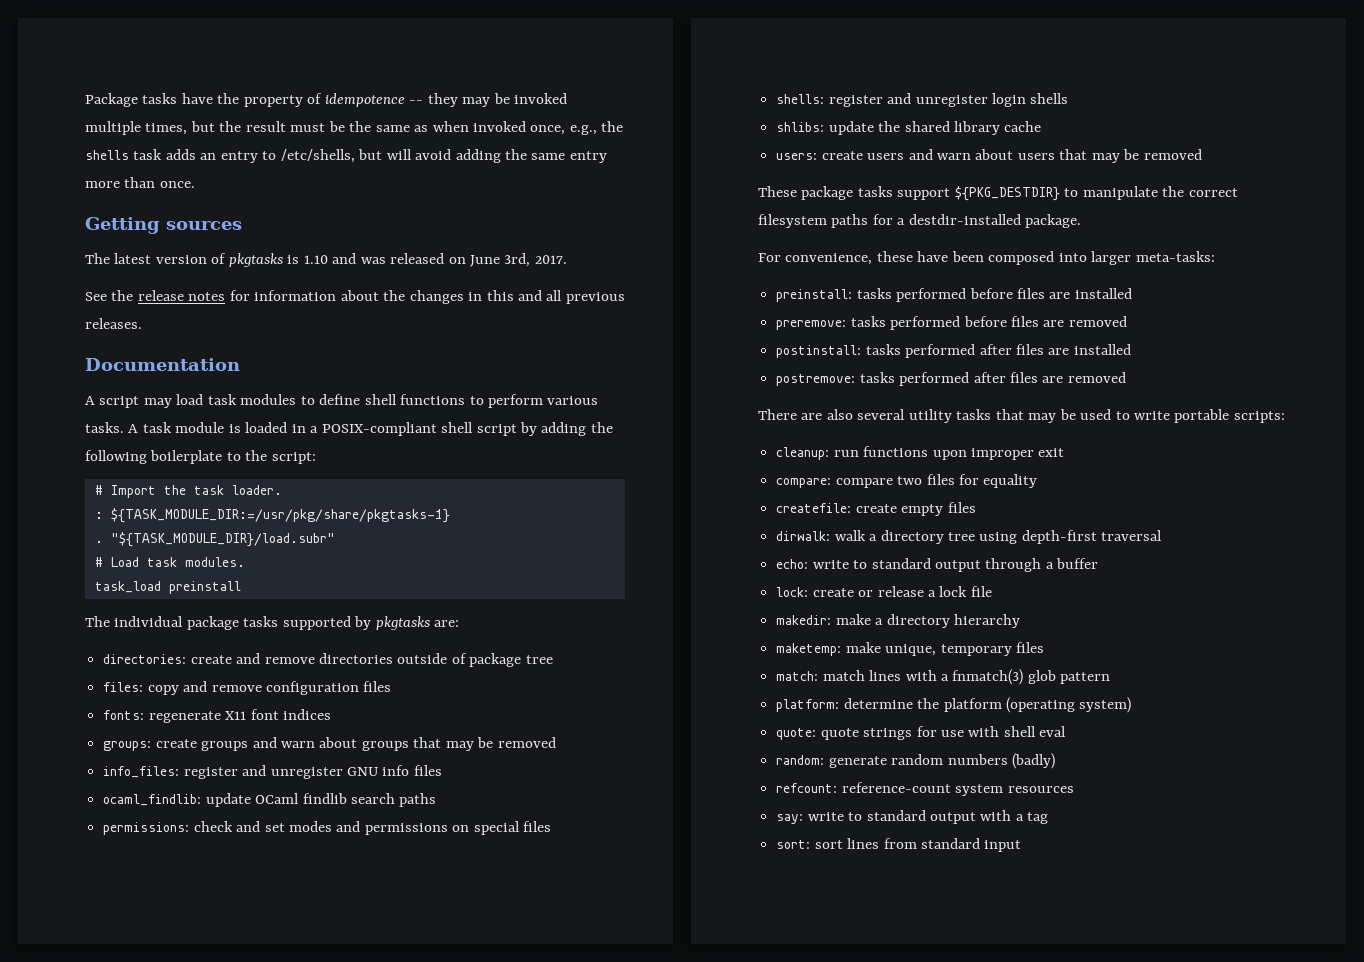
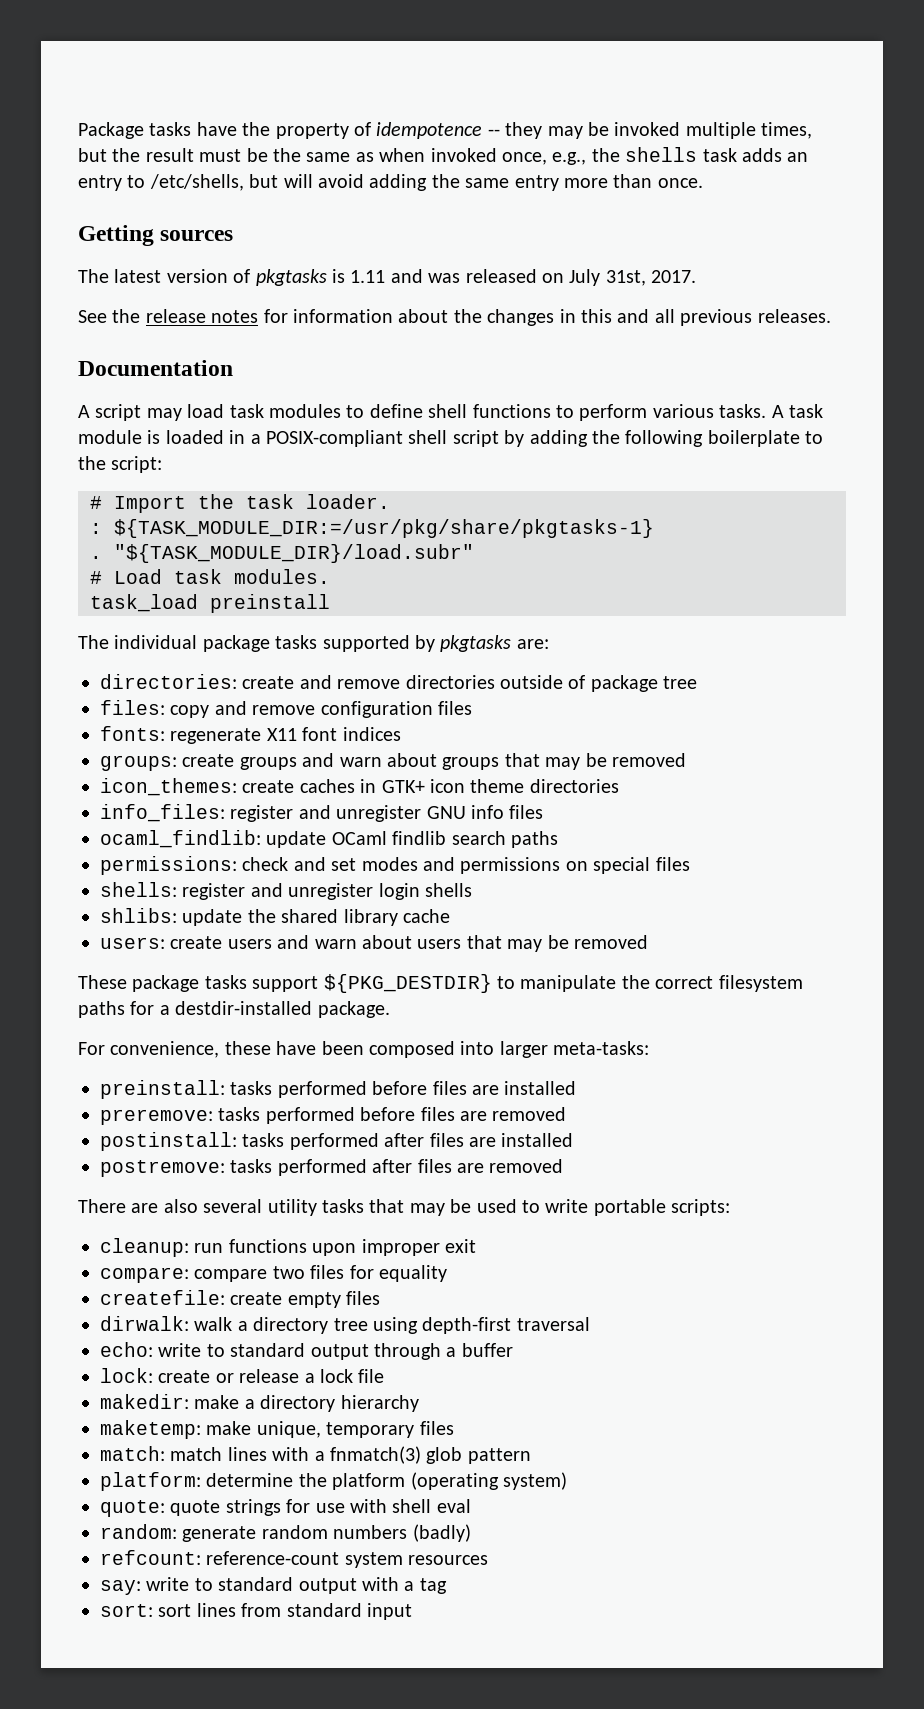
[303,255,328,264] 1.10 -> [350,270,386,283] 1.11
[470,253,531,267] June 3rd, -> [569,269,646,286] July 31st,
(556, 742) none -> [100,778,619,796] // icon_themes: create caches in GTK+ icon theme directories

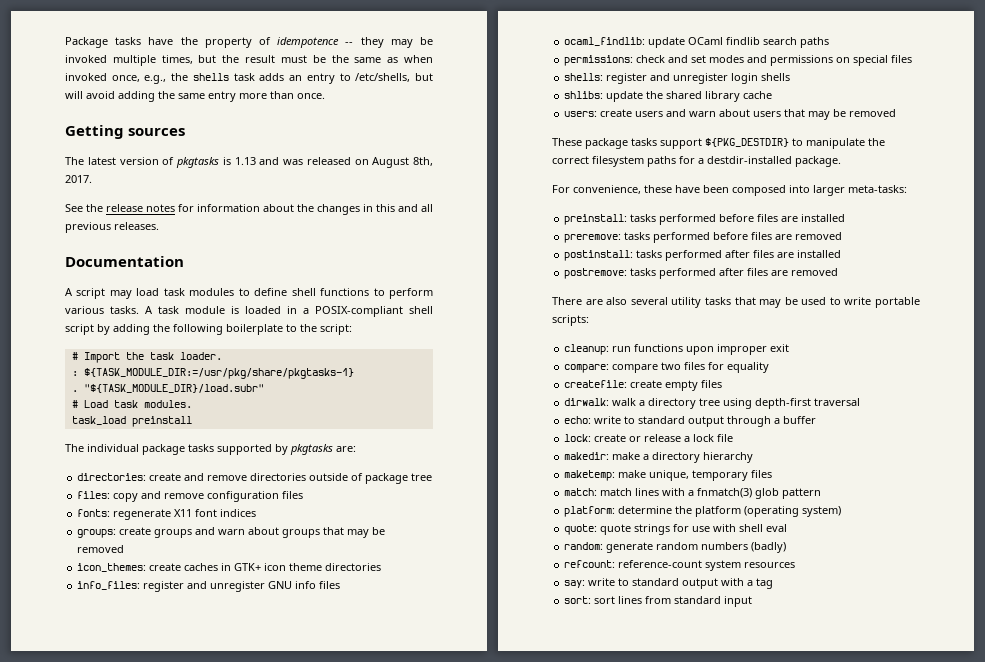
[350,270,386,283] 1.11 -> [234,157,256,165] 1.13
[569,269,646,286] July 31st, -> [372,157,433,168] August 8th,

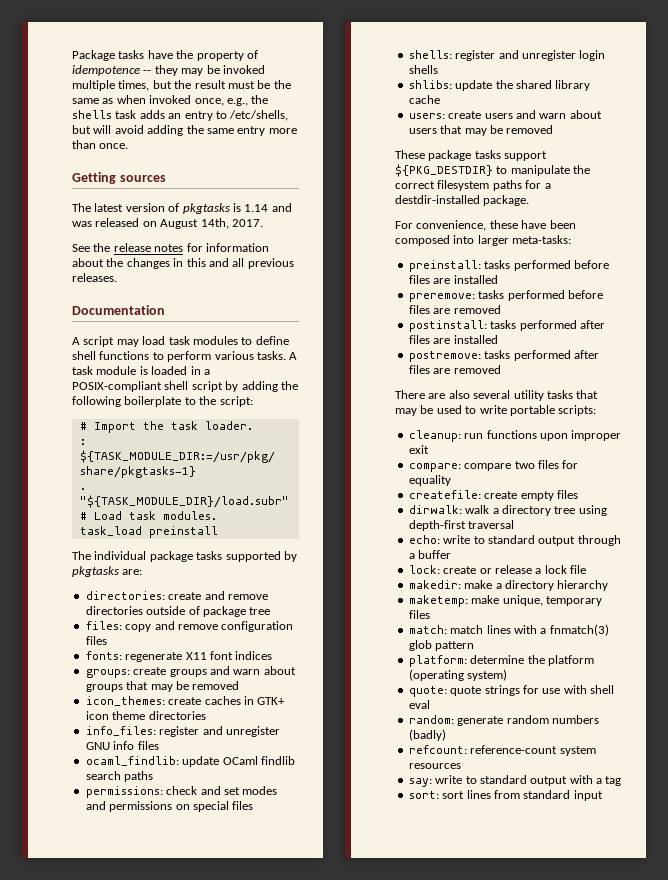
[234,157,256,165] 1.13 -> [244,204,269,212] 1.14
[413,157,433,166] 8th, -> [200,218,229,229] 14th,

